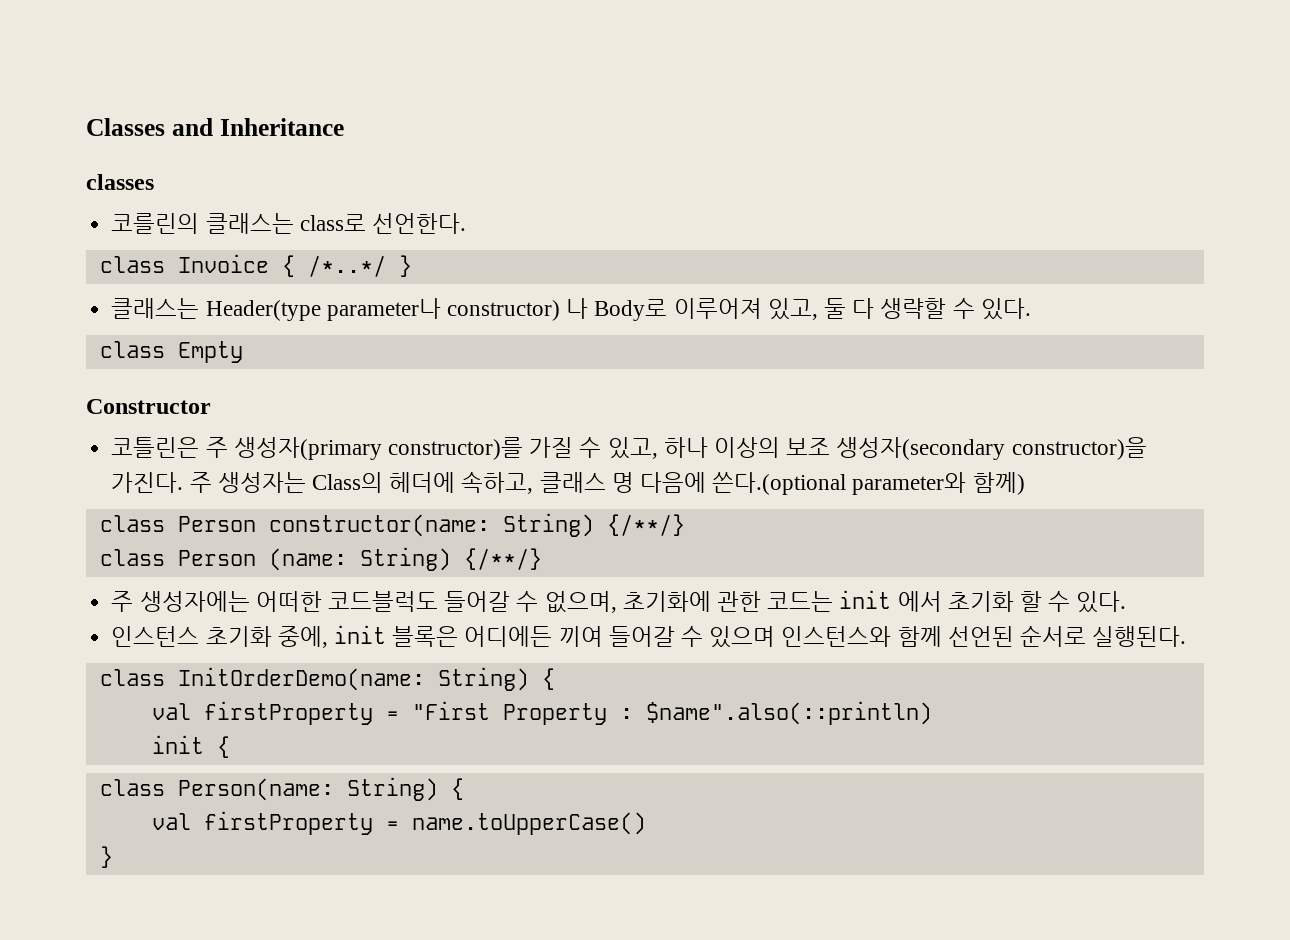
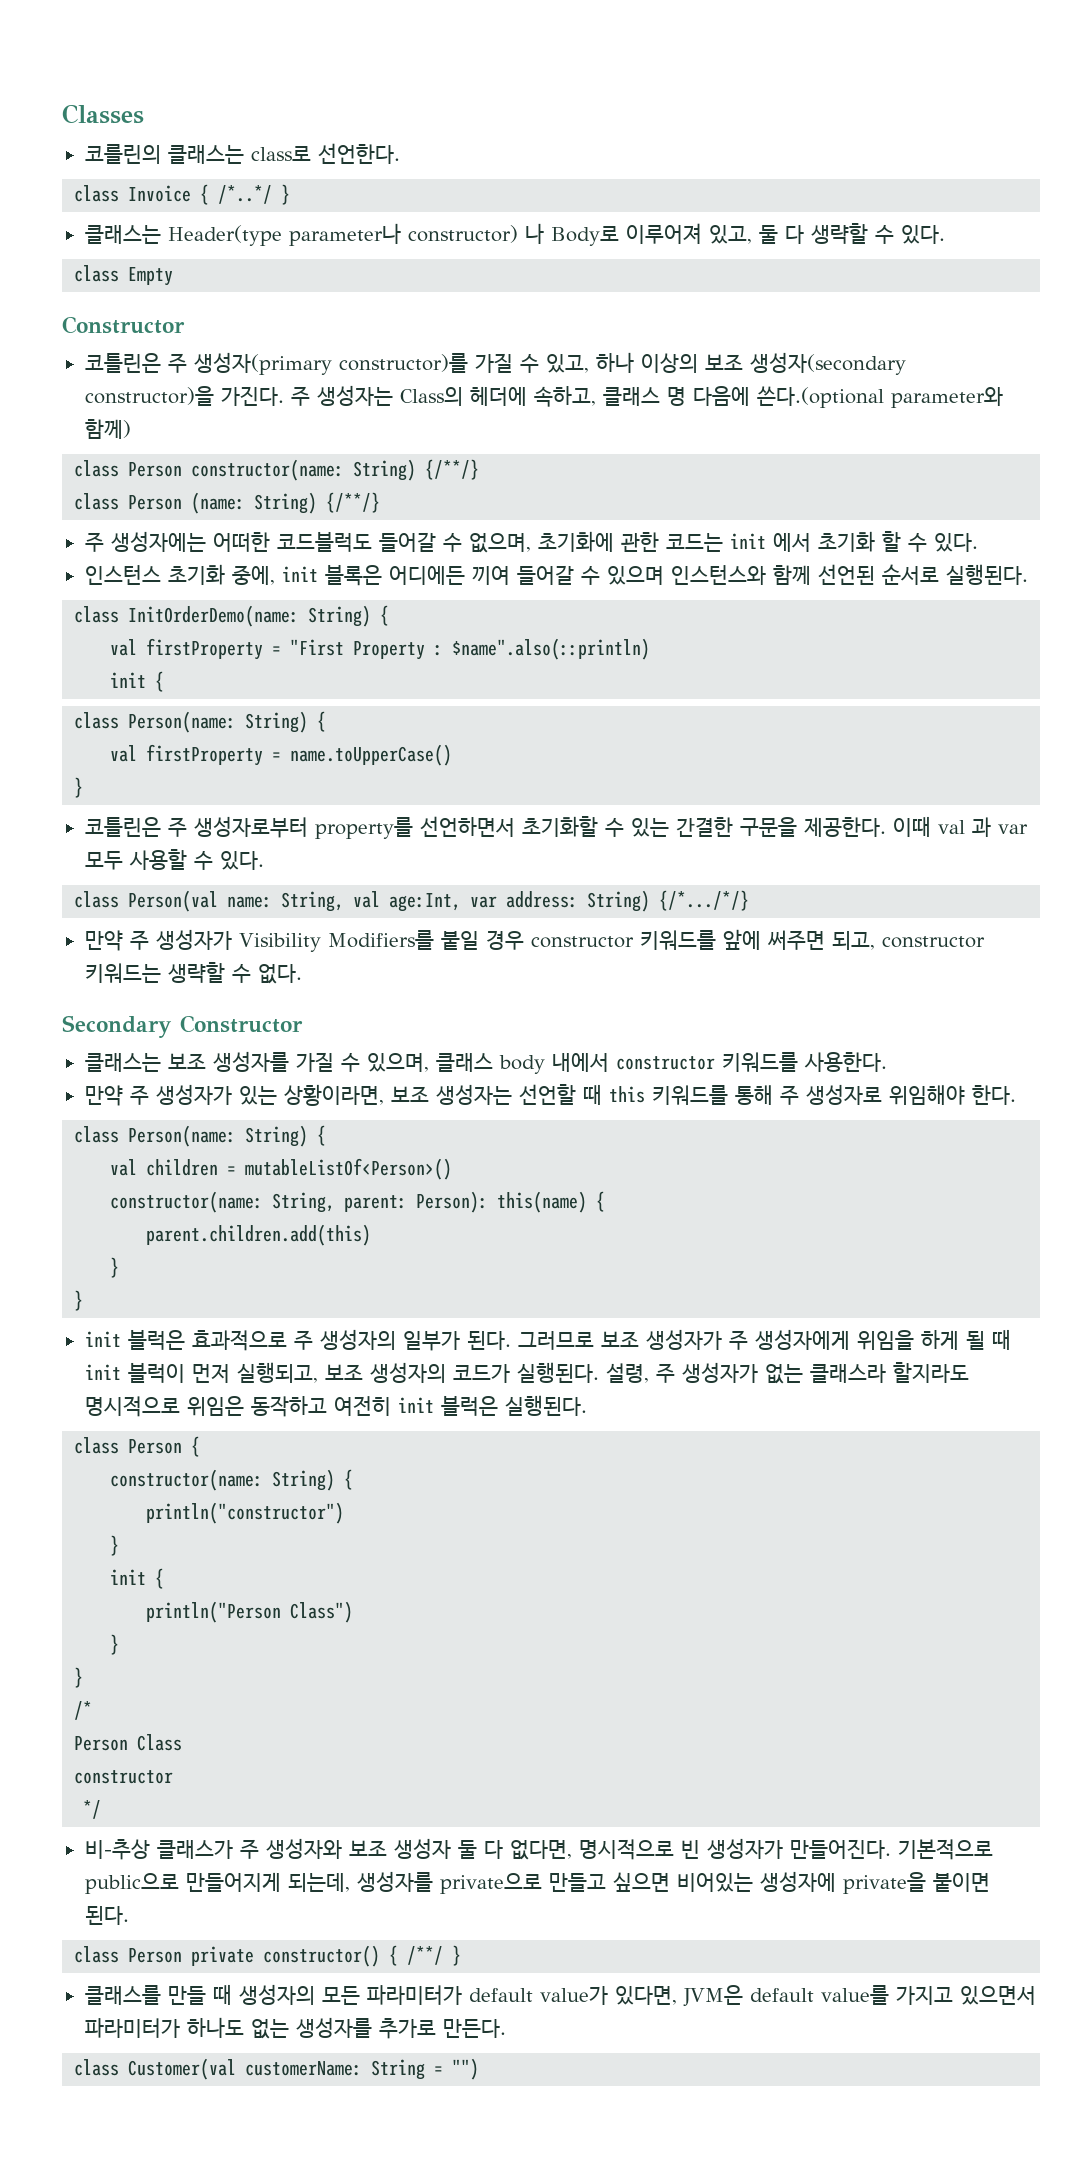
[171,118,344,136] [86,174,154,190] and Inheritance // classes -> (144, 114) none
(113, 857) none -> [84,816,1028,839] [84,849,264,870] [74,890,750,912] [84,929,985,952] [84,962,302,984] [62,1015,303,1038] [84,1051,887,1074] [84,1084,1016,1106] [74,1125,327,1147] [110,1158,453,1180] [110,1191,606,1213] [146,1224,372,1246] [110,1257,120,1278] [74,1290,84,1311] [84,1329,1011,1351] [84,1362,969,1384] [84,1395,587,1417] [74,1436,201,1457] [110,1469,354,1491] [146,1502,345,1524] [110,1535,120,1556] [110,1568,165,1589] [146,1601,354,1623] [110,1634,120,1655] [74,1667,84,1688] [74,1701,93,1720] [74,1734,183,1751] [74,1770,174,1784] [83,1800,102,1819] [84,1838,993,1860] [84,1871,990,1894] [84,1906,129,1925] [74,1945,462,1967] [84,1984,1036,2007] [84,2017,506,2039] [74,2058,480,2080] // 코틀린은 주 생성자로부터 property를 선언하면서 초기화할 수 있는 간결한 구문을 제공한다. 이때 val 과 var 모두 사용할 수 있다. // class Person(val name: String, val age:Int, var address: String) {/*.../*/} // 만약 주 생성자가 Visibility Modifiers를 붙일 경우 constructor 키워드를 앞에 써주면 되고, constructor 키워드는 생략할 수 없다. // Secondary Constructor // 클래스는 보조 생성자를 가질 수 있으며, 클래스 body 내에서 constructor 키워드를 사용한다. // 만약 주 생성자가 있는 상황이라면, 보조 생성자는 선언할 때 this 키워드를 통해 주 생성자로 위임해야 한다. // class Person(name: String) { // val children = mutableListOf<Person>() // constructor(name: String, parent: Person): this(name) { // parent.children.add(this) // } // } // init 블럭은 효과적으로 주 생성자의 일부가 된다. 그러므로 보조 생성자가 주 생성자에게 위임을 하게 될 때 init 블럭이 먼저 실행되고, 보조 생성자의 코드가 실행된다. 설령, 주 생성자가 없는 클래스라 할지라도 명시적으로 위임은 동작하고 여전히 init 블럭은 실행된다. // class Person { // constructor(name: String) { // println("constructor") // } // init { // println("Person Class") // } // } // /* // Person Class // constructor // */ // 비-추상 클래스가 주 생성자와 보조 생성자 둘 다 없다면, 명시적으로 빈 생성자가 만들어진다. 기본적으로 public으로 만들어지게 되는데, 생성자를 private으로 만들고 싶으면 비어있는 생성자에 private을 붙이면 된다. // class Person private constructor() { /**/ } // 클래스를 만들 때 생성자의 모든 파라미터가 default value가 있다면, JVM은 default value를 가지고 있으면서 파라미터가 하나도 없는 생성자를 추가로 만든다. // class Customer(val customerName: String = "")

